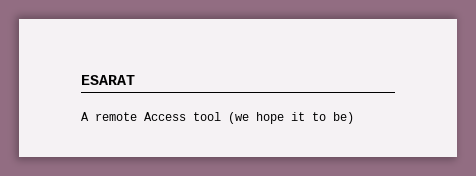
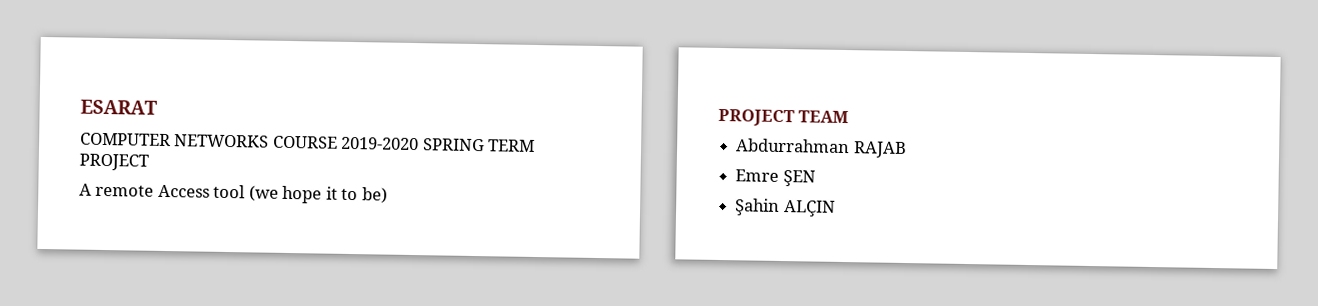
(135, 80) none -> [80,132,536,152] [79,153,149,171] // COMPUTER NETWORKS COURSE 2019-2020 SPRING TERM PROJECT
(354, 118) none -> [718,108,850,127] [736,138,907,159] [735,169,816,187] [734,198,836,217] // PROJECT TEAM // Abdurrahman RAJAB // Emre ŞEN // Şahin ALÇIN

